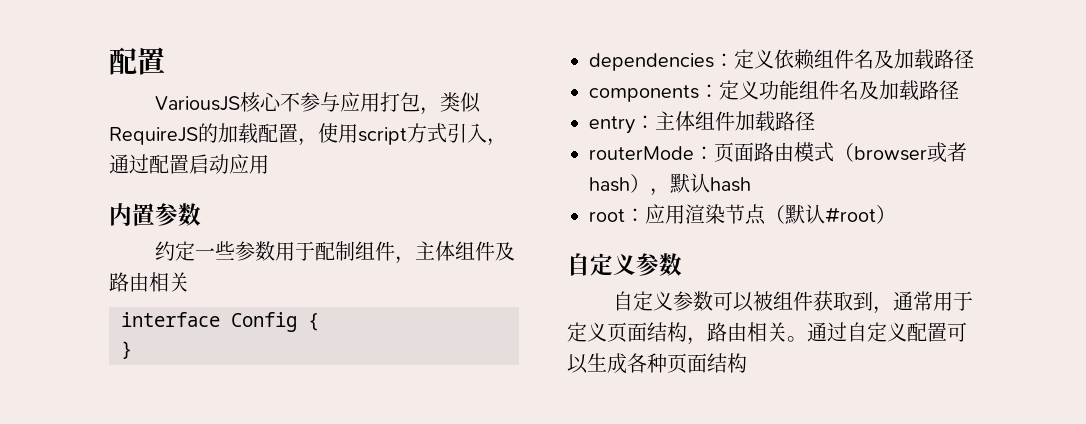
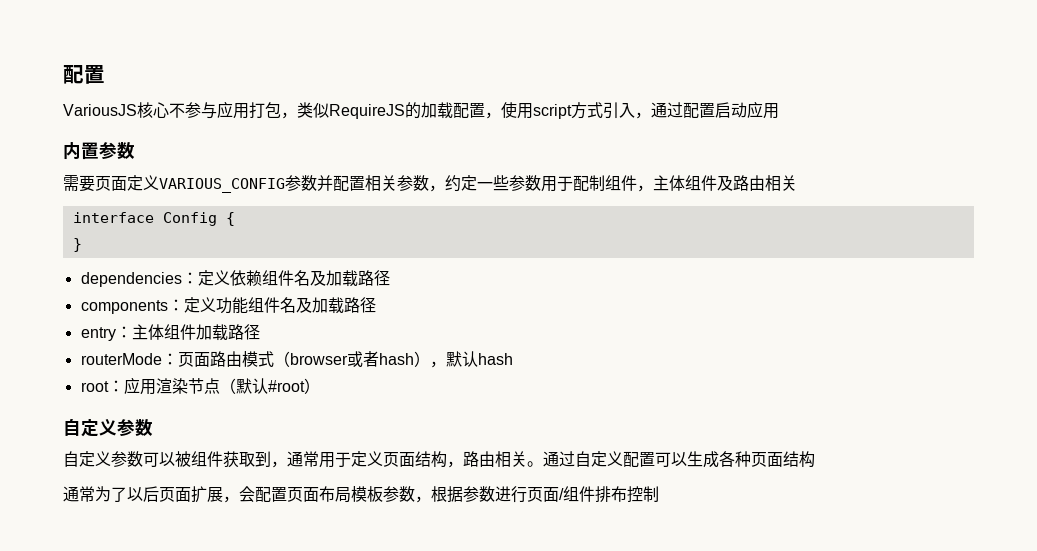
(201, 214) none -> [63,175,445,193] 需要页面定义VARIOUS_CONFIG参数并配置相关参数，
(747, 363) none -> [63,486,659,503] // 通常为了以后页面扩展，会配置页面布局模板参数，根据参数进行页面/组件排布控制

